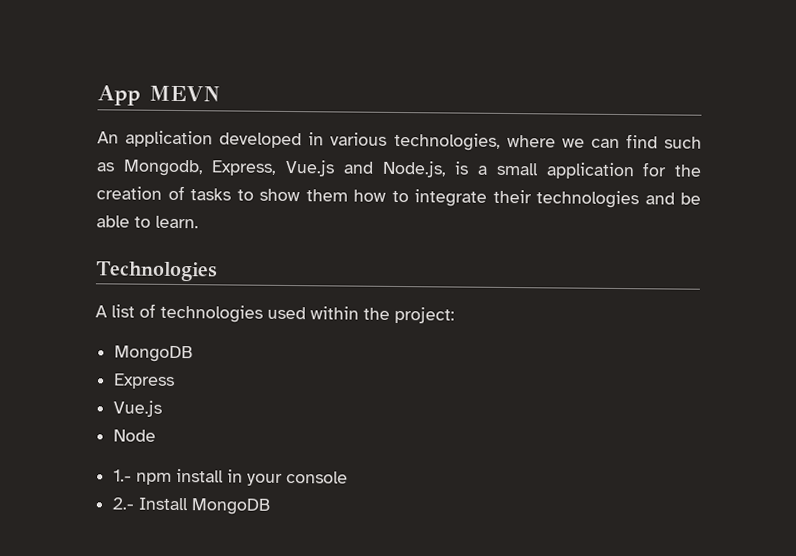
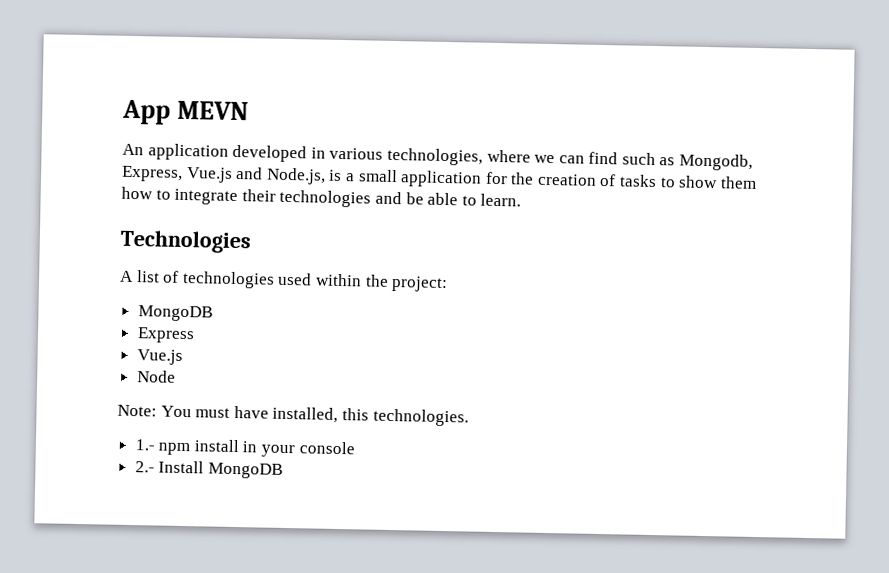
(157, 435) none -> [117,404,469,427] // Note: You must have installed, this technologies.

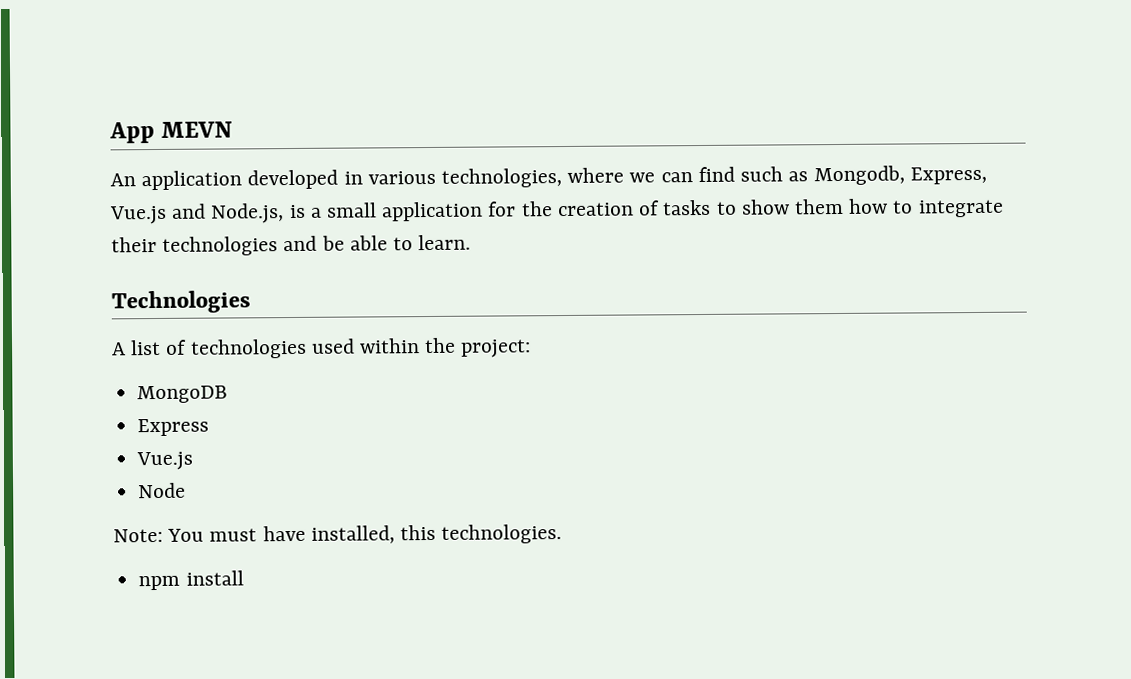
[134,439,156,451] 1.- -> (563, 534) none
[242,441,355,458] [134,460,283,479] in your console // 2.- Install MongoDB -> (244, 578) none

